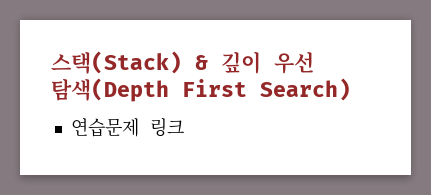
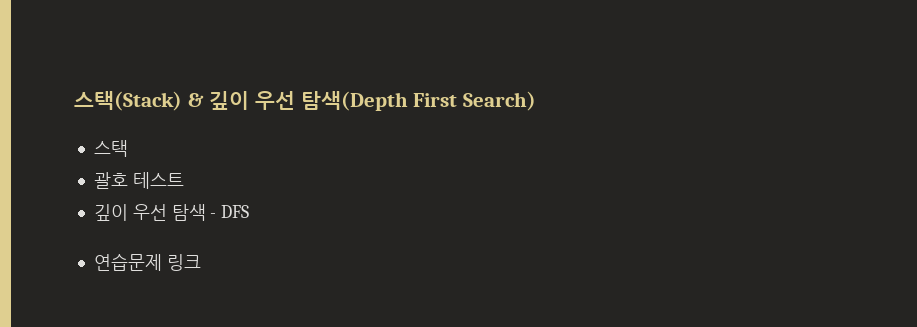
(351, 89) none -> [93,140,128,157] [93,172,184,189] [93,204,250,221] // 스택 // 괄호 테스트 // 깊이 우선 탐색 - DFS

